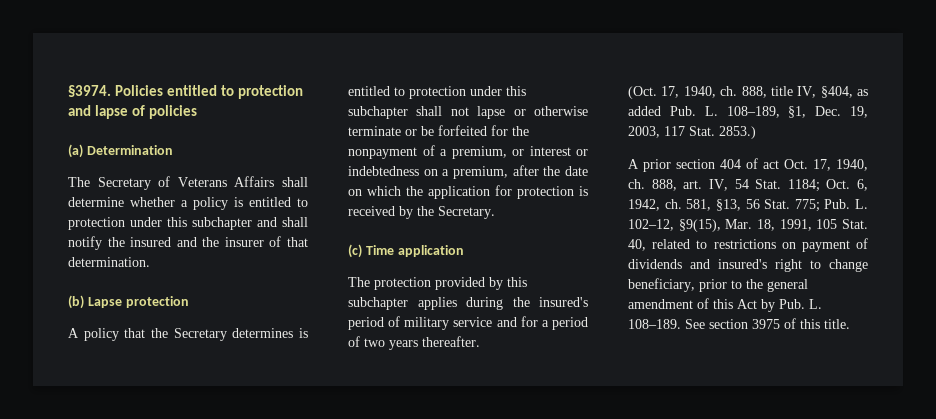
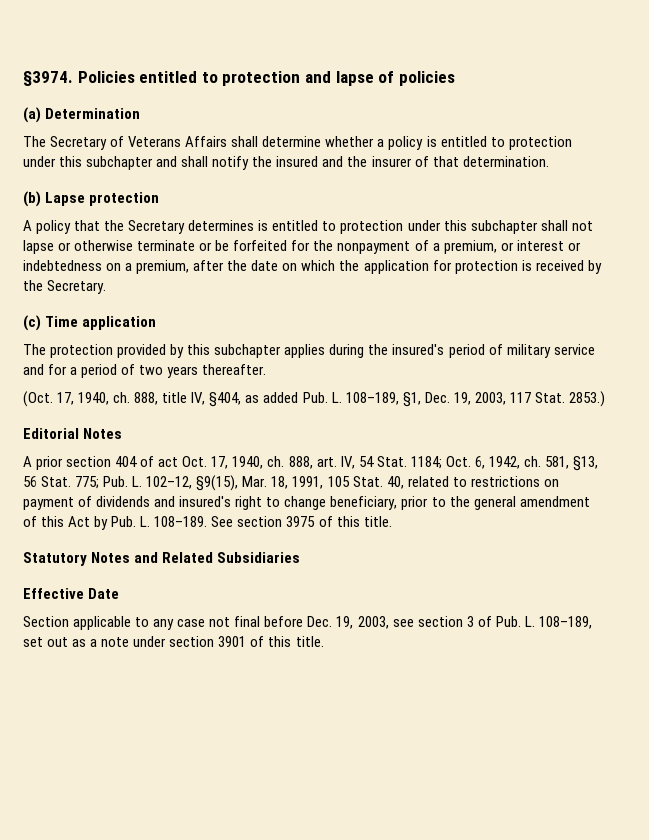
(756, 132) none -> [23,428,123,439] // Editorial Notes
(850, 324) none -> [23,552,301,566] [23,588,120,599] [23,616,592,630] [23,636,324,647] // Statutory Notes and Related Subsidiaries // Effective Date // Section applicable to any case not final before Dec. 19, 2003, see section 3 of Pub. L. 108–189, set out as a note under section 3901 of this title.

